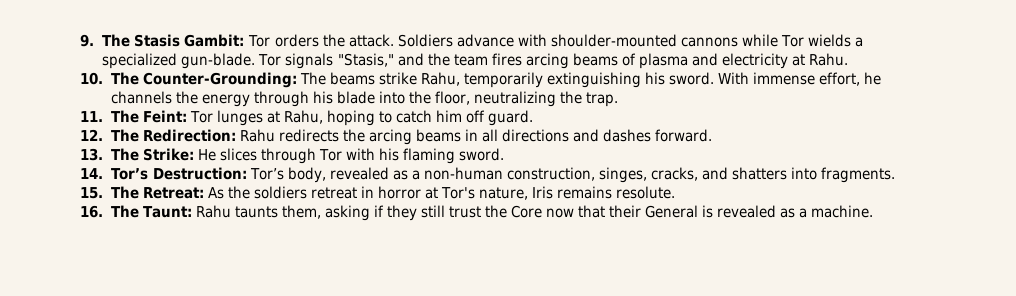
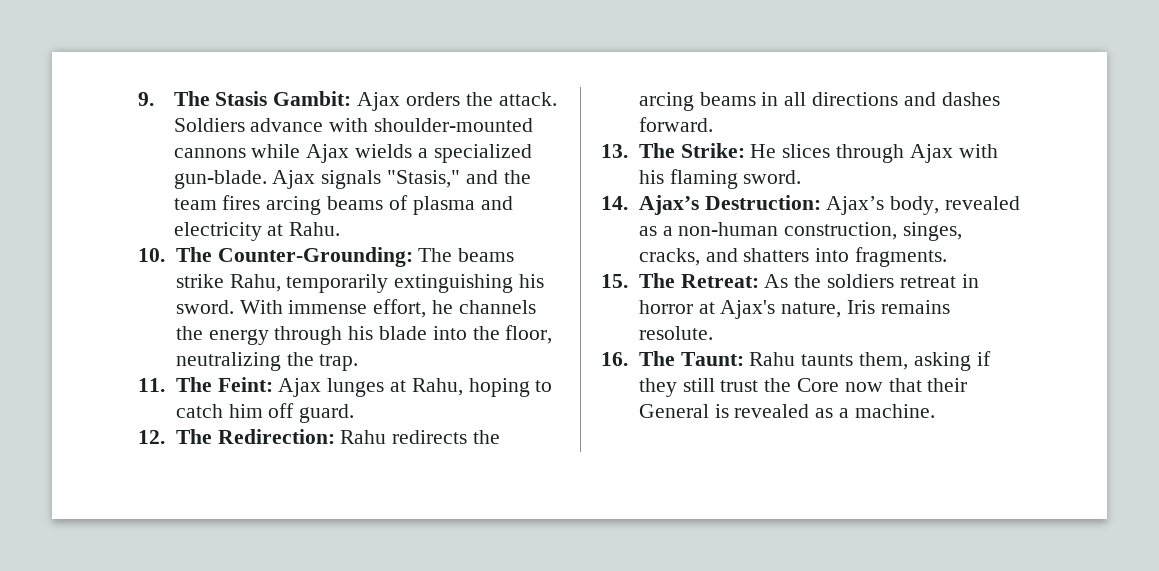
[247,35,271,47] Tor -> [357,92,401,111] Ajax
[780,35,804,47] Tor -> [306,144,350,163] Ajax
[258,54,282,66] Tor -> [272,170,316,189] Ajax
[189,111,213,123] Tor -> [278,378,322,397] Ajax
[318,149,342,161] Tor -> [909,144,953,163] Ajax
[110,167,284,180] Tor’s Destruction: Tor’s -> [638,195,885,215] Ajax’s Destruction: Ajax’s
[440,187,475,199] Tor's -> [720,300,776,319] Ajax's

